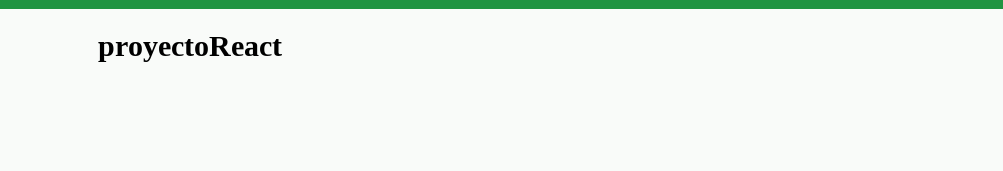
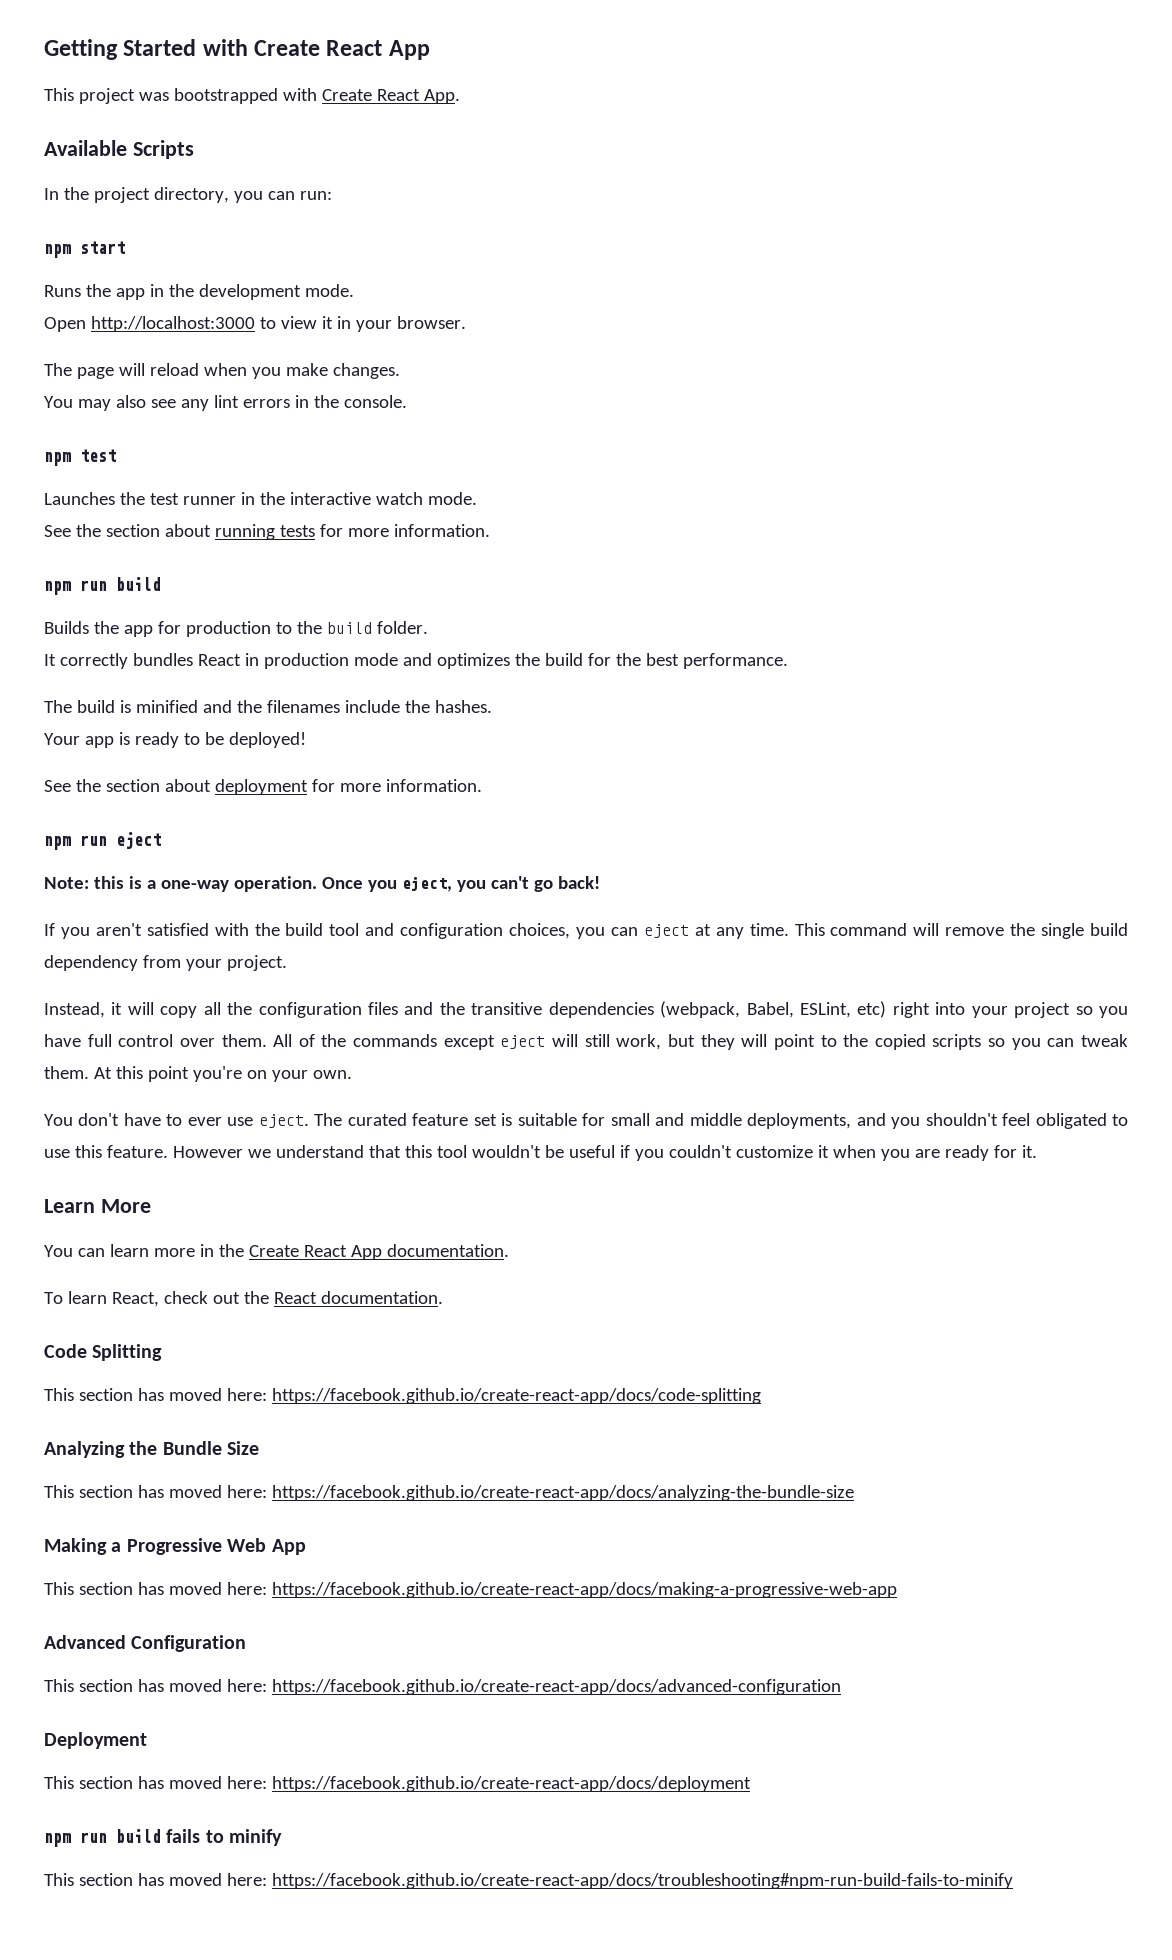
[98,37,282,62] proyectoReact -> [44,39,430,60] [44,88,460,104] [44,140,194,159] [44,187,332,203] [44,241,125,258] [44,284,354,300] [44,316,466,332] [44,363,400,379] [44,395,407,411] [44,449,116,466] [44,492,477,505] [44,524,490,540] [44,577,161,595] [44,621,428,637] [44,653,788,669] [44,700,492,713] [44,732,306,748] [44,779,482,795] [44,832,161,850] [44,876,600,892] [44,923,1128,939] [44,955,287,971] [44,1001,1128,1018] [44,1034,1128,1050] [44,1066,352,1082] [44,1113,1129,1129] [44,1145,1037,1161] [44,1199,151,1213] [44,1244,509,1260] [44,1291,443,1307] [44,1344,163,1361] [44,1388,761,1404] [44,1441,260,1458] [44,1485,854,1501] [44,1538,306,1555] [44,1582,897,1598] [44,1635,247,1652] [44,1679,841,1695] [44,1732,147,1749] [44,1776,751,1792] [44,1829,283,1847] [44,1873,1013,1889] Getting Started with Create React App // This project was bootstrapped with Create React App. // Available Scripts // In the project directory, you can run: // npm start // Runs the app in the development mode. // Open http://localhost:3000 to view it in your browser. // The page will reload when you make changes. // You may also see any lint errors in the console. // npm test // Launches the test runner in the interactive watch mode. // See the section about running tests for more information. // npm run build // Builds the app for production to the build folder. // It correctly bundles React in production mode and optimizes the build for the best performance. // The build is minified and the filenames include the hashes. // Your app is ready to be deployed! // See the section about deployment for more information. // npm run eject // Note: this is a one-way operation. Once you eject, you can't go back! // If you aren't satisfied with the build tool and configuration choices, you can eject at any time. This command will remove the single build dependency from your project. // Instead, it will copy all the configuration files and the transitive dependencies (webpack, Babel, ESLint, etc) right into your project so you have full control over them. All of the commands except eject will still work, but they will point to the copied scripts so you can tweak them. At this point you're on your own. // You don't have to ever use eject. The curated feature set is suitable for small and middle deployments, and you shouldn't feel obligated to use this feature. However we understand that this tool wouldn't be useful if you couldn't customize it when you are ready for it. // Learn More // You can learn more in the Create React App documentation. // To learn React, check out the React documentation. // Code Splitting // This section has moved here: https://facebook.github.io/create-react-app/docs/code-splitting // Analyzing the Bundle Size // This section has moved here: https://facebook.github.io/create-react-app/docs/analyzing-the-bundle-size // Making a Progressive Web App // This section has moved here: https://facebook.github.io/create-react-app/docs/making-a-progressive-web-app // Advanced Configuration // This section has moved here: https://facebook.github.io/create-react-app/docs/advanced-configuration // Deployment // This section has moved here: https://facebook.github.io/create-react-app/docs/deployment // npm run build fails to minify // This section has moved here: https://facebook.github.io/create-react-app/docs/troubleshooting#npm-run-build-fails-to-minify

